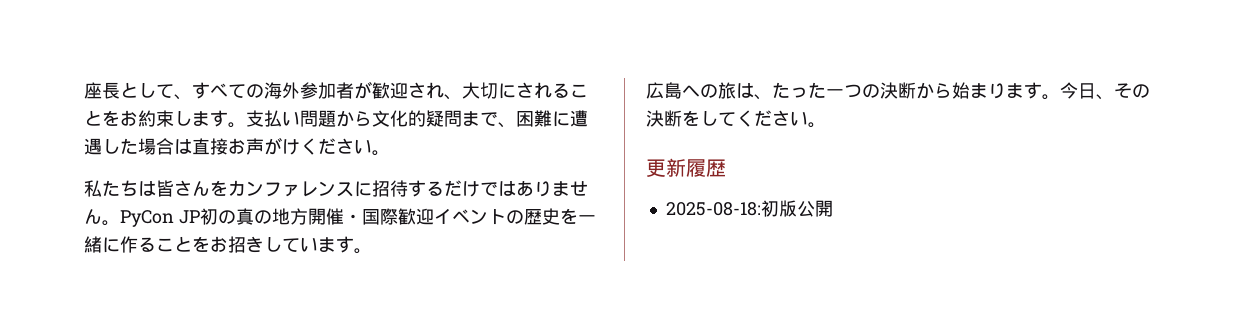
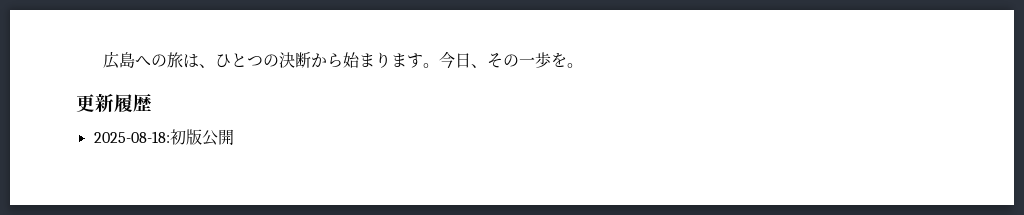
[84,81,588,100] [84,110,588,128] [84,137,390,156] [84,180,588,197] [84,208,596,227] [84,236,372,254] 座長として、すべての海外参加者が歓迎され、大切にされることをお約束します。支払い問題から文化的疑問まで、困難に遭遇した場合は直接お声がけください。 // 私たちは皆さんをカンファレンスに招待するだけではありません。PyCon JP初の真の地方開催・国際歓迎イベントの歴史を一緒に作ることをお招きしています。 // -> (103, 60) none
[772,82,844,98] たった一 -> [215,53,248,68] ひと
[646,110,808,127] 決断をしてください -> [519,52,568,68] 一歩を

